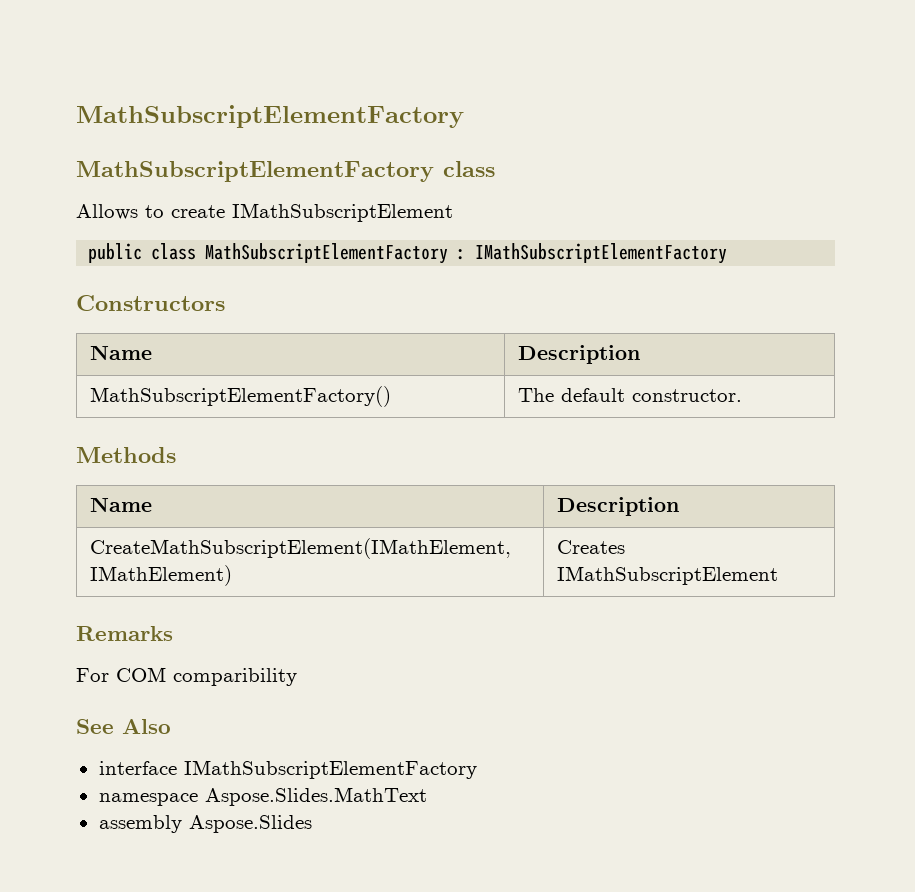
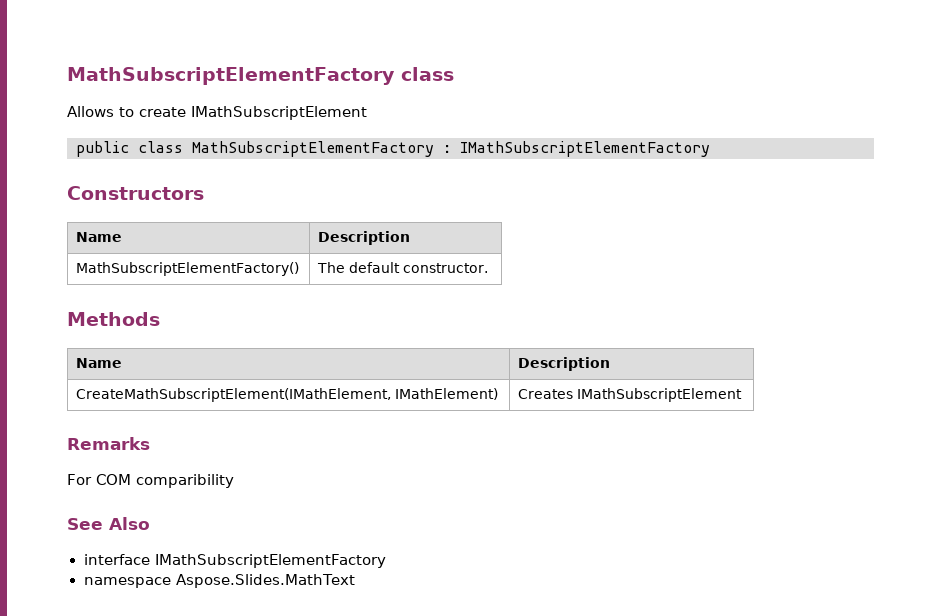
[76,105,464,128] [76,161,434,182] MathSubscriptElementFactory // MathSubscriptElementFactory -> [67,67,395,85] MathSubscriptElementFactory
[98,815,312,833] // assembly Aspose.Slides -> (356, 581) none

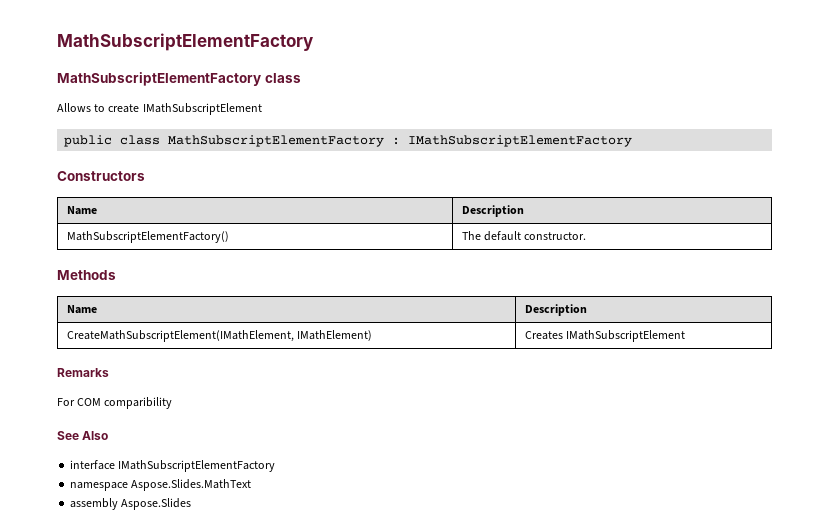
[67,67,395,85] MathSubscriptElementFactory -> [57,33,313,51] [57,72,261,86] MathSubscriptElementFactory // MathSubscriptElementFactory
(356, 581) none -> [70,498,192,510] // assembly Aspose.Slides

